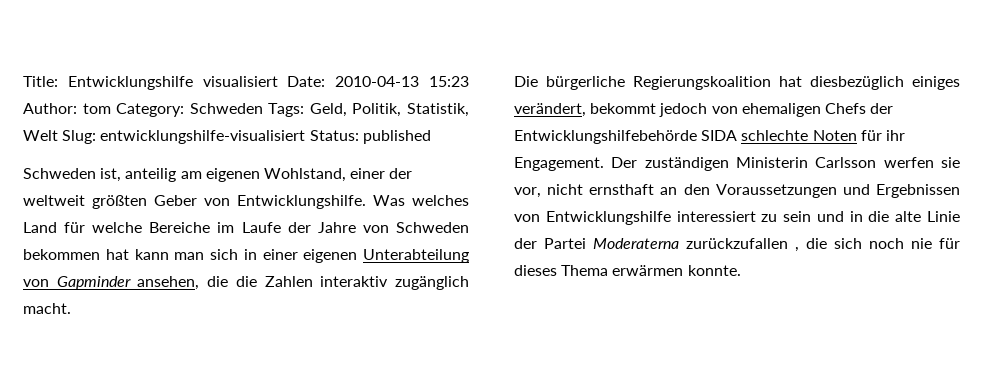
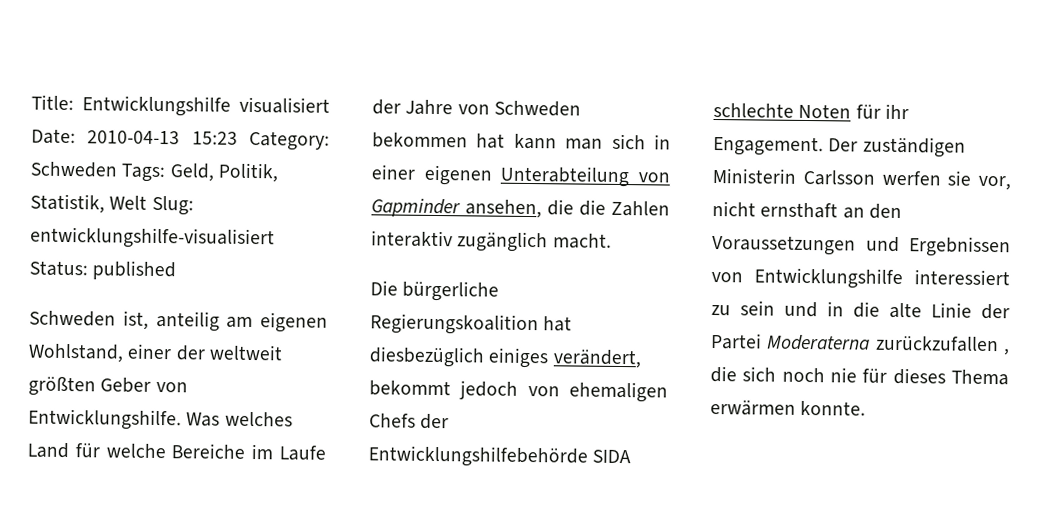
[23,103,111,114] Author: tom -> (238, 138) none

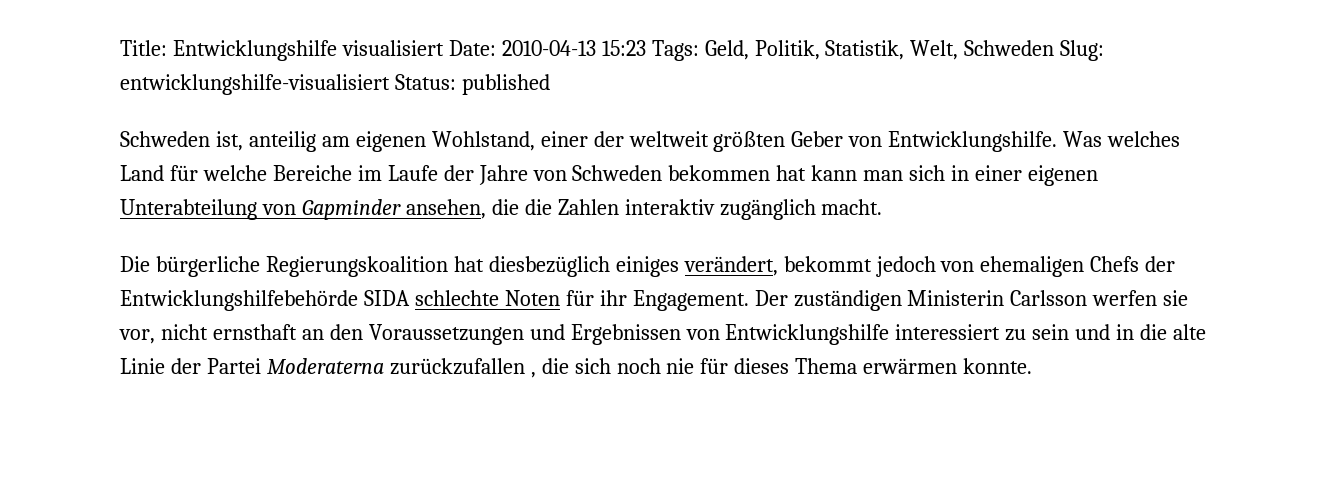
[248,130,330,151] [30,161,117,178] Category: Schweden -> (646, 48) none
[109,195,148,210] Welt -> [910,40,1055,60] Welt, Schweden

